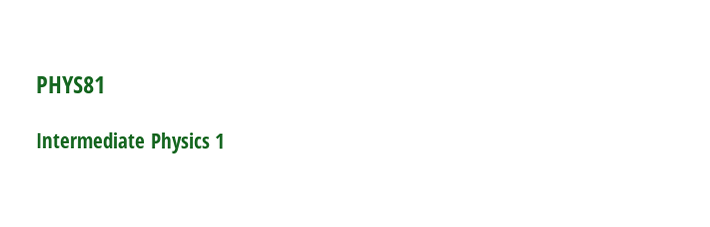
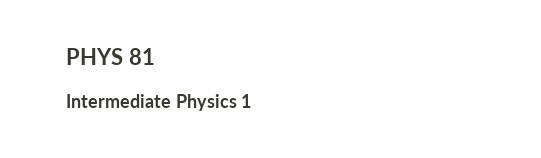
[36,76,106,94] PHYS81 -> [66,48,155,65] PHYS 81

